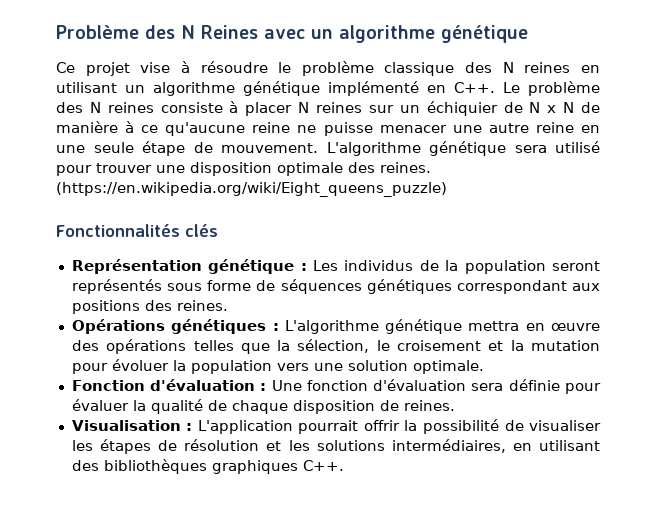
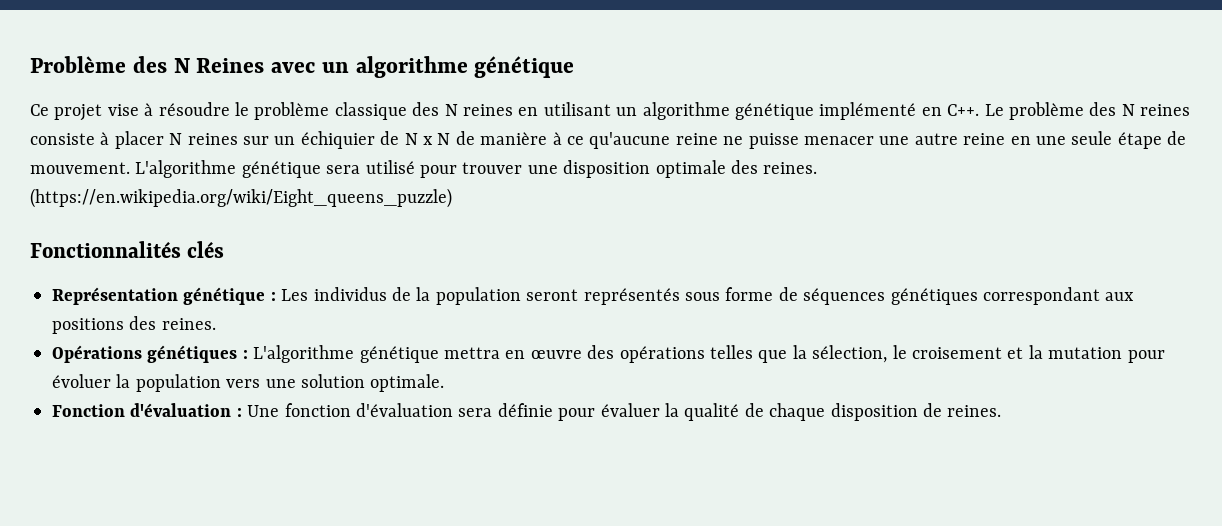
[71,419,602,434] [71,439,600,454] [71,459,344,474] // Visualisation : L'application pourrait offrir la possibilité de visualiser les étapes de résolution et les solutions intermédiaires, en utilisant des bibliothèques graphiques C++. -> (1002, 411) none

